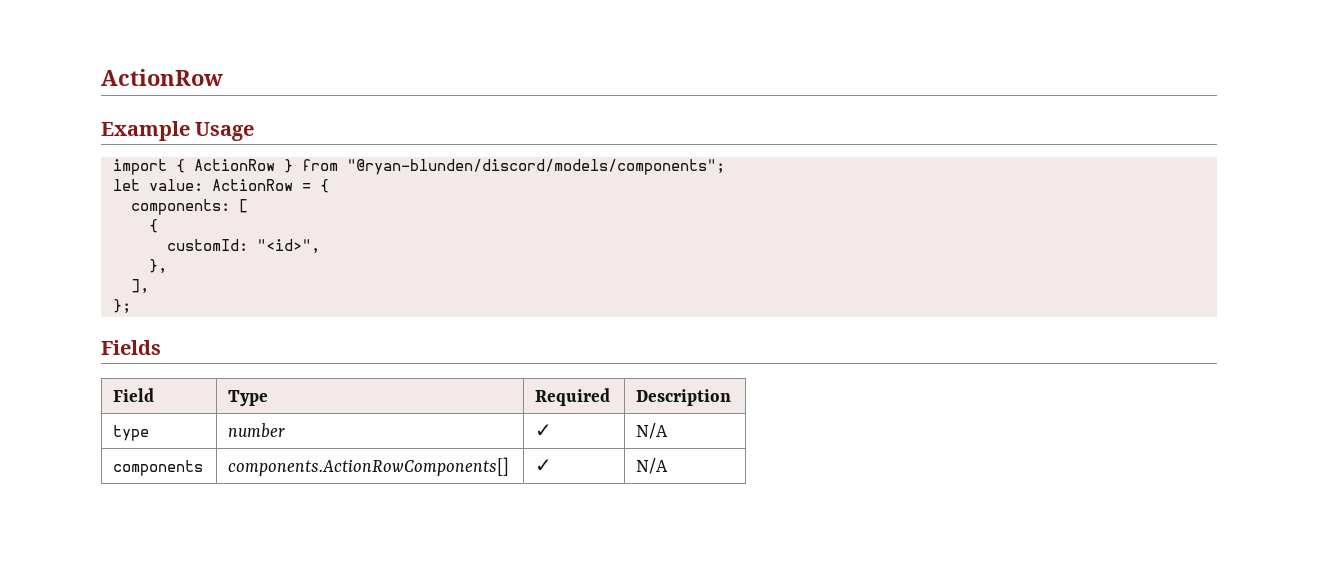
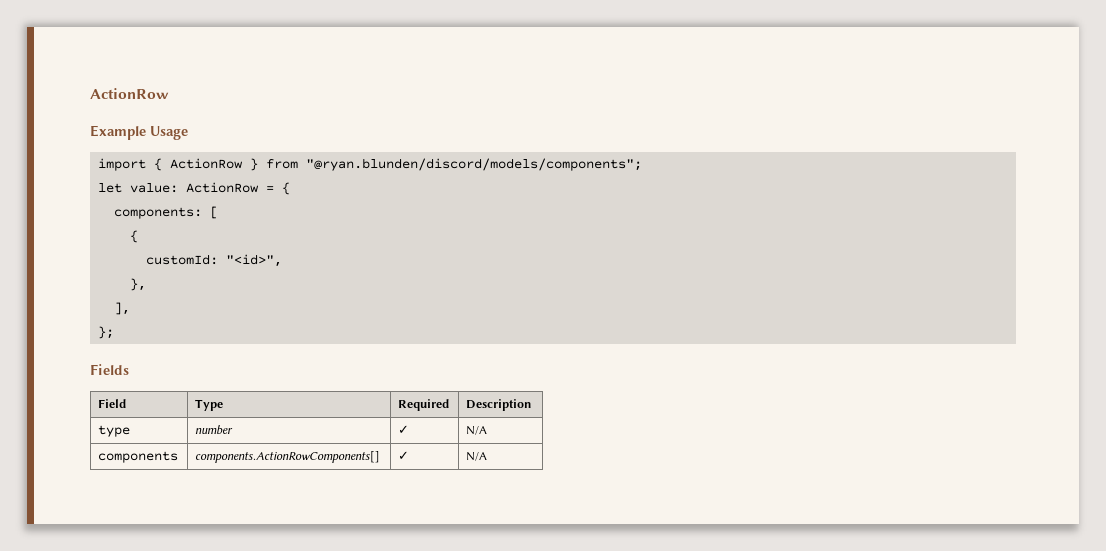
[347,159,725,175] "@ryan-blunden/discord/models/components"; -> [305,158,642,171] "@ryan.blunden/discord/models/components";

